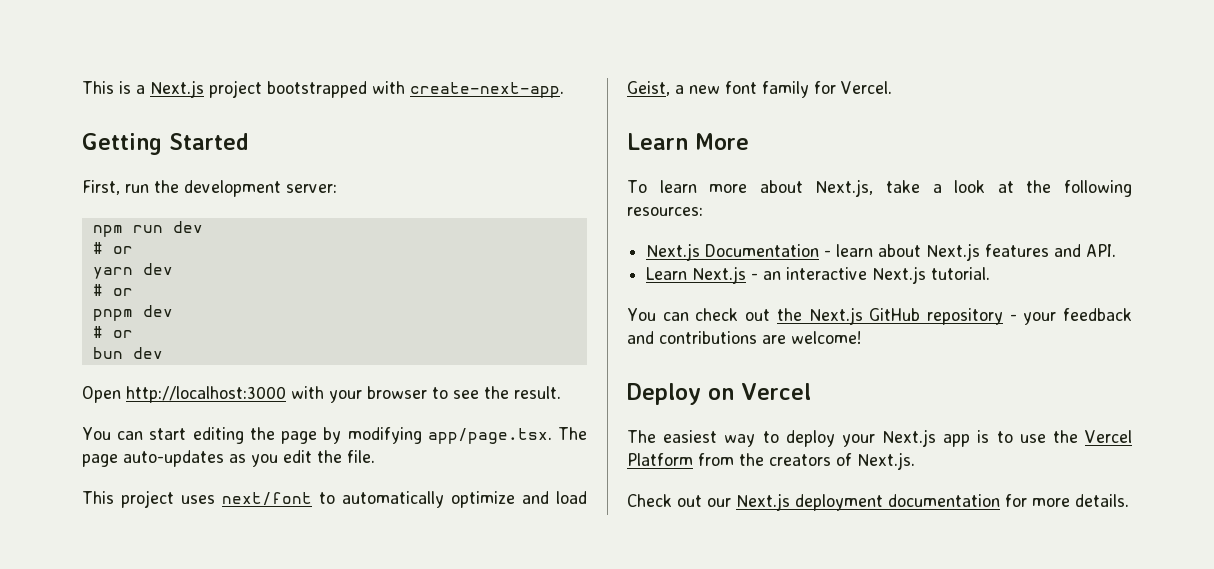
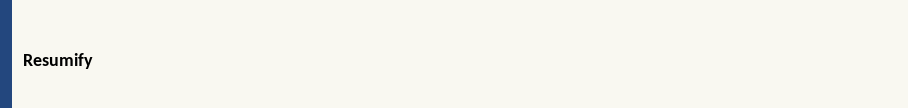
[82,80,564,98] [82,133,249,155] [82,180,337,197] [92,221,203,237] [92,242,133,254] [92,263,173,279] [92,284,133,296] [92,305,173,321] [92,326,133,338] [92,347,163,359] [82,386,561,403] [82,427,587,444] [82,450,375,467] [82,490,587,508] [627,81,892,98] [627,133,749,150] [627,179,1132,197] [627,207,703,216] [646,243,1117,261] [646,266,991,284] [627,307,1132,325] [627,331,861,344] [627,383,811,405] [627,429,1133,447] [627,452,915,470] [627,493,1129,511] This is a Next.js project bootstrapped with create-next-app. // Getting Started // First, run the development server: // npm run dev // # or // yarn dev // # or // pnpm dev // # or // bun dev // Open http://localhost:3000 with your browser to see the result. // You can start editing the page by modifying app/page.tsx. The page auto-updates as you edit the file. // This project uses next/font to automatically optimize and load Geist, a new font family for Vercel. // Learn More // To learn more about Next.js, take a look at the following resources: // Next.js Documentation - learn about Next.js features and API. // Learn Next.js - an interactive Next.js tutorial. // You can check out the Next.js GitHub repository - your feedback and contributions are welcome! // Deploy on Vercel // The easiest way to deploy your Next.js app is to use the Vercel Platform from the creators of Next.js. // Check out our Next.js deployment documentation for more details. -> [23,53,93,69] Resumify

